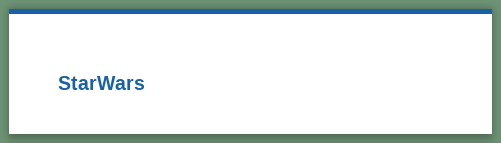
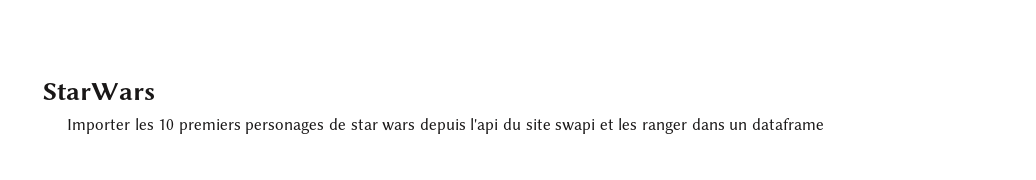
(145, 83) none -> [67,118,824,134] // Importer les 10 premiers personages de star wars depuis l'api du site swapi et les ranger dans un dataframe

